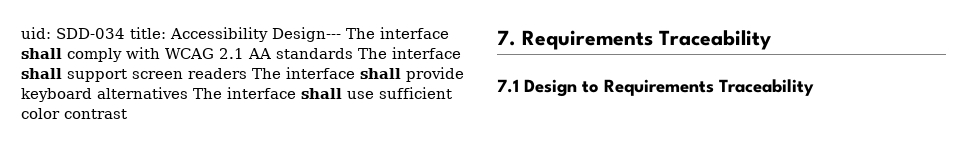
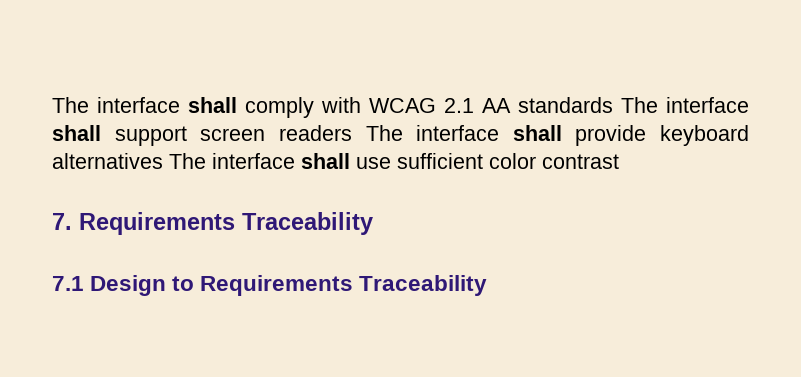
[21,27,341,42] uid: SDD-034 title: Accessibility Design--- -> (52, 105) none

